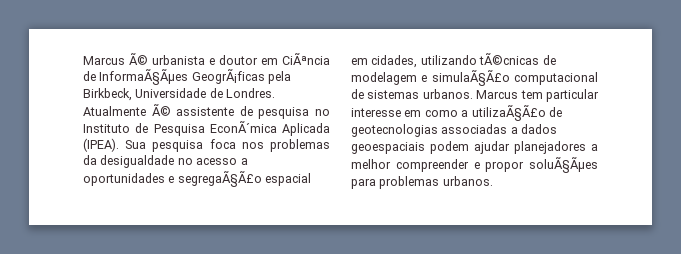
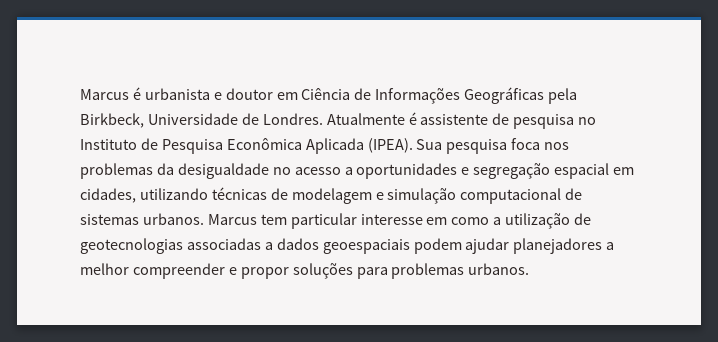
[83,53,148,65] Marcus Ã© -> [80,87,141,100] Marcus é
[282,53,330,65] [83,69,265,85] CiÃªncia de InformaÃ§Ãµes GeogrÃ¡ficas -> [301,87,545,104] Ciência de Informações Geográficas
[151,104,171,116] Ã© -> [408,112,417,125] é
[209,121,277,133] EconÃ´mica -> [226,138,302,150] Econômica
[177,171,262,187] segregaÃ§Ã£o -> [473,163,551,179] segregação
[479,53,540,65] tÃ©cnicas -> [211,187,267,200] técnicas
[431,70,510,86] simulaÃ§Ã£o -> [387,188,457,204] simulação
[471,105,546,121] utilizaÃ§Ã£o -> [505,213,571,229] utilização
[529,157,598,173] soluÃ§Ãµes -> [292,263,353,279] soluções

